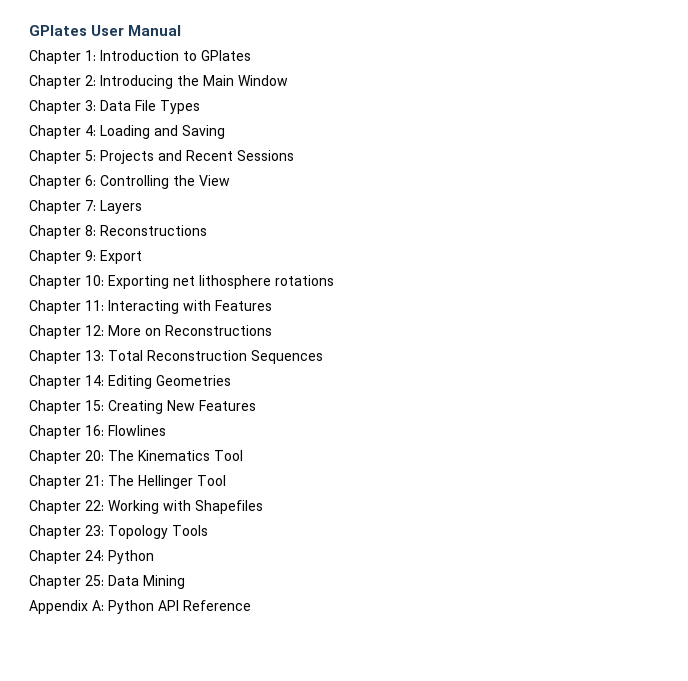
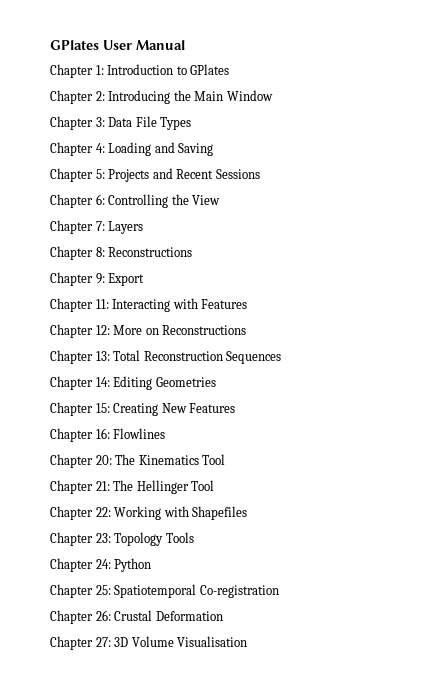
[29,275,334,289] // Chapter 10: Exporting net lithosphere rotations -> (145, 279) none
[108,575,185,589] [29,600,251,614] Data Mining // Appendix A: Python API Reference -> [114,584,279,598] [50,610,223,624] [50,636,248,650] Spatiotemporal Co-registration // Chapter 26: Crustal Deformation // Chapter 27: 3D Volume Visualisation

